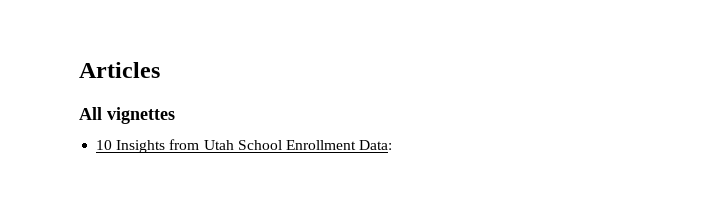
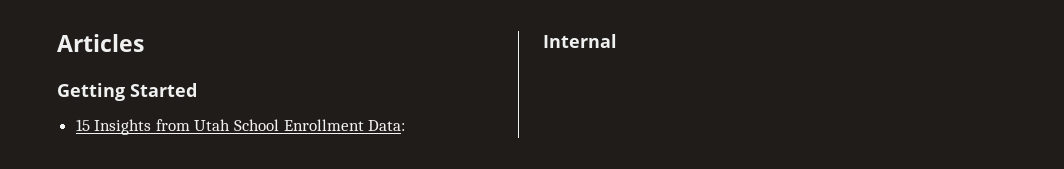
[79,107,175,124] [96,140,113,150] All vignettes // 10 -> [57,83,197,101] [75,119,90,131] Getting Started // 15
(393, 145) none -> [543,34,617,48] // Internal

